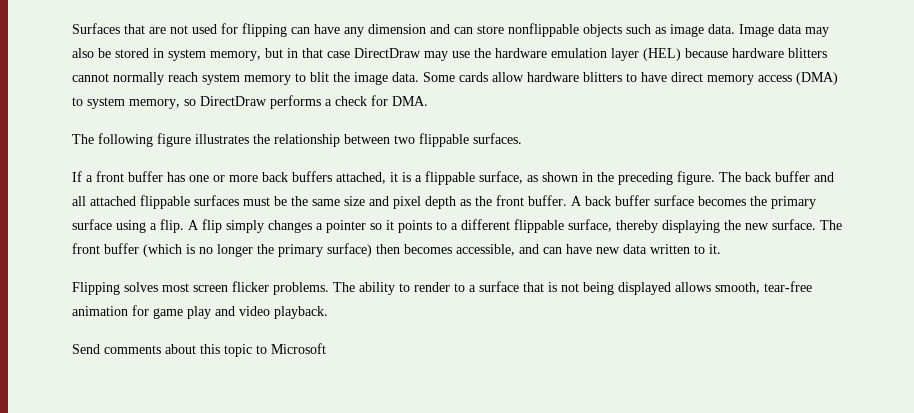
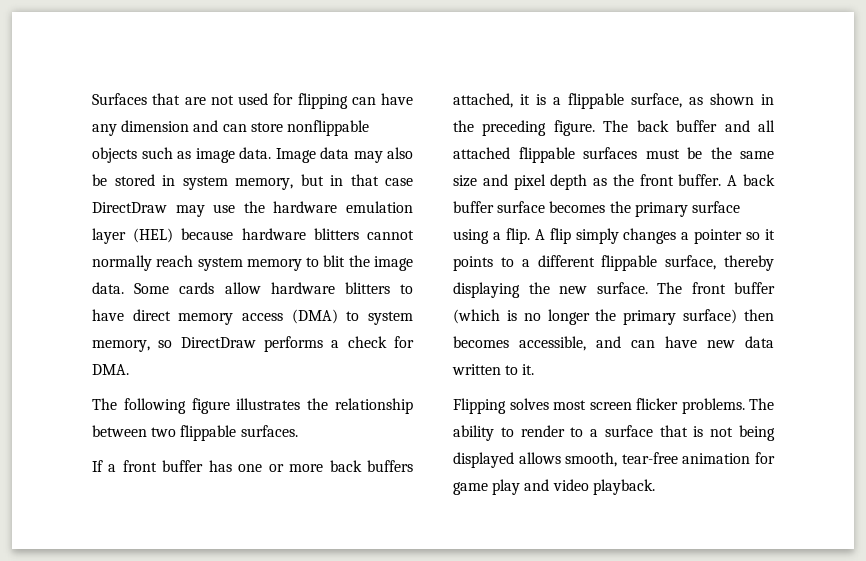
[72,343,326,357] // Send comments about this topic to Microsoft -> (655, 487) none

